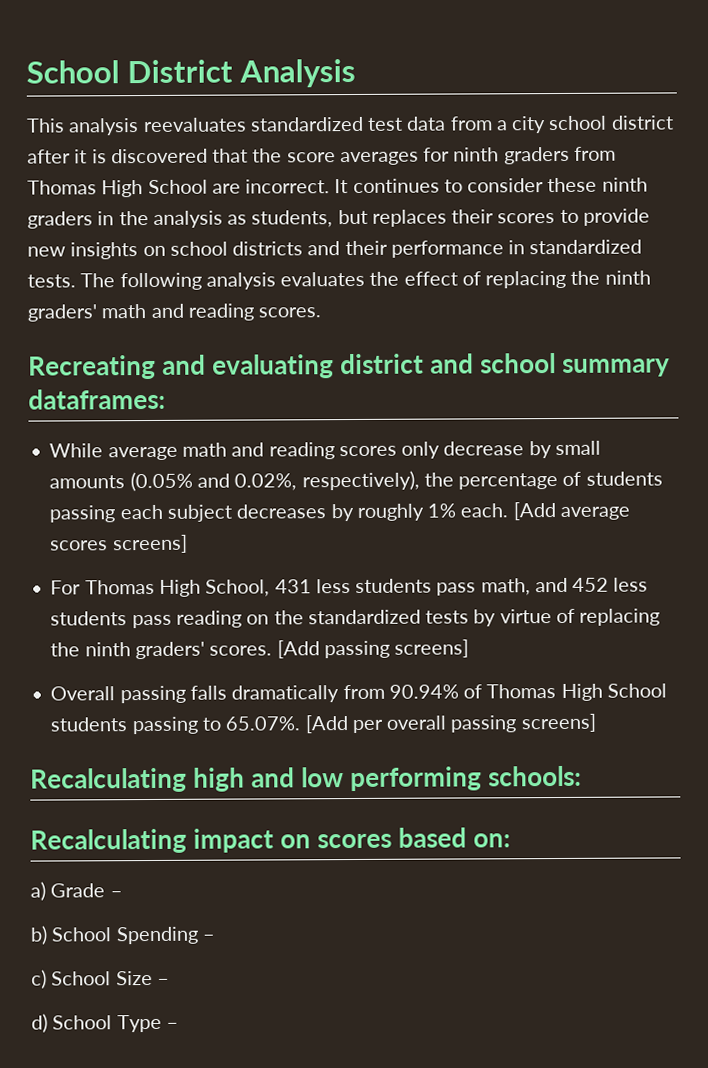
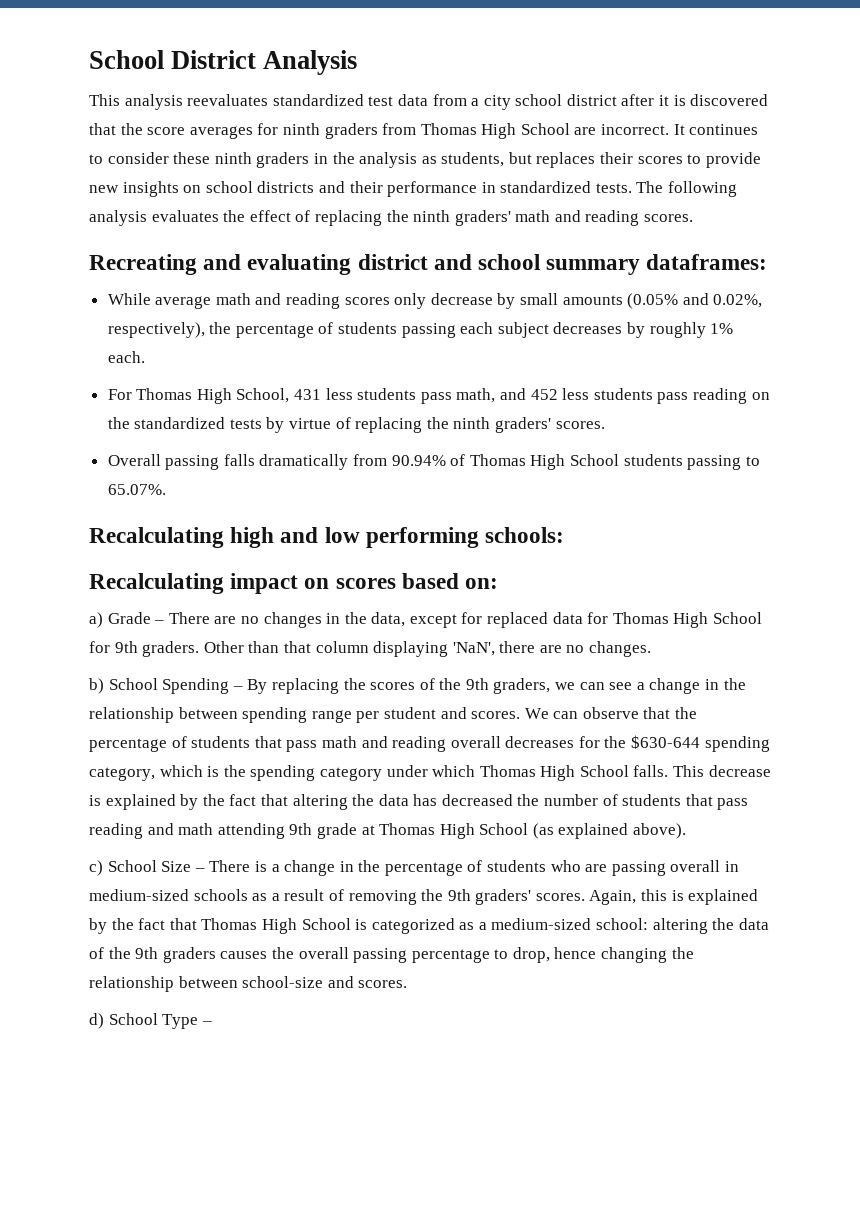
[512,502,630,521] [50,534,188,554] [Add average scores screens] -> (145, 357) none
[276,639,470,659] [Add passing screens] -> (605, 425) none
[304,713,596,734] [Add per overall passing screens] -> (166, 489) none
[30,925,215,945] [31,969,170,989] // b) School Spending – // c) School Size – -> [168,612,763,628] [89,641,652,657] [89,678,746,694] [89,707,698,723] [89,735,770,752] [89,765,771,781] [89,794,749,810] [89,823,687,839] [89,860,740,876] [89,889,759,905] [89,918,769,934] [89,947,694,963] [89,976,408,992] There are no changes in the data, except for replaced data for Thomas High School for 9th graders. Other than that column displaying 'NaN', there are no changes. // b) School Spending – By replacing the scores of the 9th graders, we can see a change in the relationship between spending range per student and scores. We can observe that the percentage of students that pass math and reading overall decreases for the $630-644 spending category, which is the spending category under which Thomas High School falls. This decrease is explained by the fact that altering the data has decreased the number of students that pass reading and math attending 9th grade at Thomas High School (as explained above). // c) School Size – There is a change in the percentage of students who are passing overall in medium-sized schools as a result of removing the 9th graders' scores. Again, this is explained by the fact that Thomas High School is categorized as a medium-sized school: altering the data of the 9th graders causes the overall passing percentage to drop, hence changing the relationship between school-size and scores.

